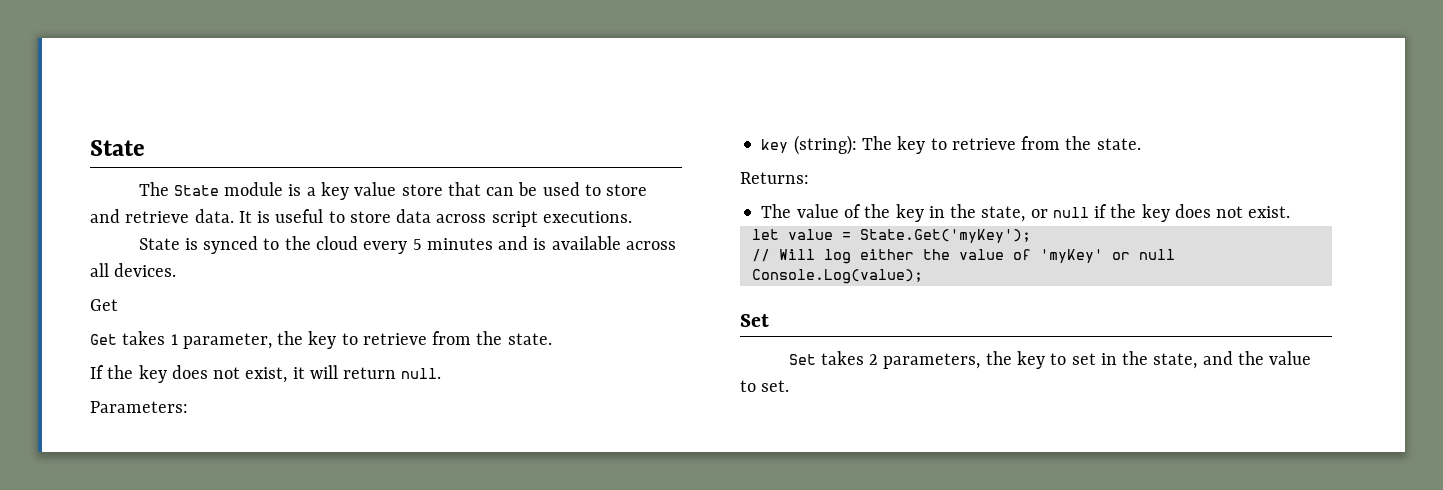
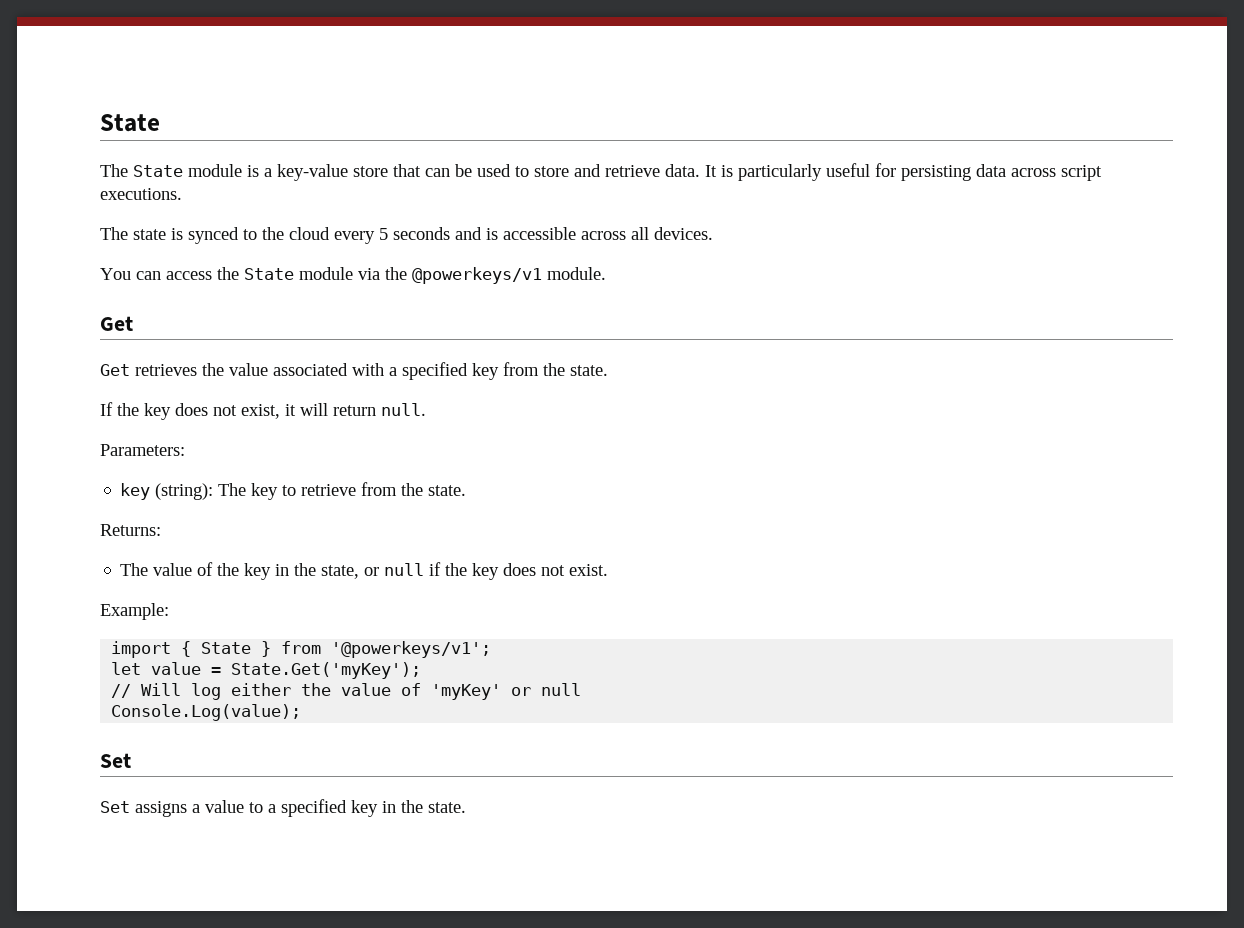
[320,182,397,200] key value -> [277,164,348,181] key-value
[275,209,391,223] useful to store -> [738,163,971,181] particularly useful for persisting
[138,238,180,250] State -> [100,227,166,240] The state
[426,238,493,250] minutes -> [393,227,450,240] seconds
[551,236,621,250] available -> [503,227,576,240] accessible
[90,299,118,311] [90,331,427,349] Get // Get takes 1 parameter, the key to retrieve -> [100,267,606,284] [100,316,133,331] [100,362,499,380] You can access the State module via the @powerkeys/v1 module. // Get // Get retrieves the value associated with a specified key
(1291, 212) none -> [100,603,169,620] [111,641,492,658] // Example: // import { State } from '@powerkeys/v1';
[820,351,1312,369] [740,380,790,392] takes 2 parameters, the key to set in the state, and the value to set. -> [135,799,466,817] assigns a value to a specified key in the state.

